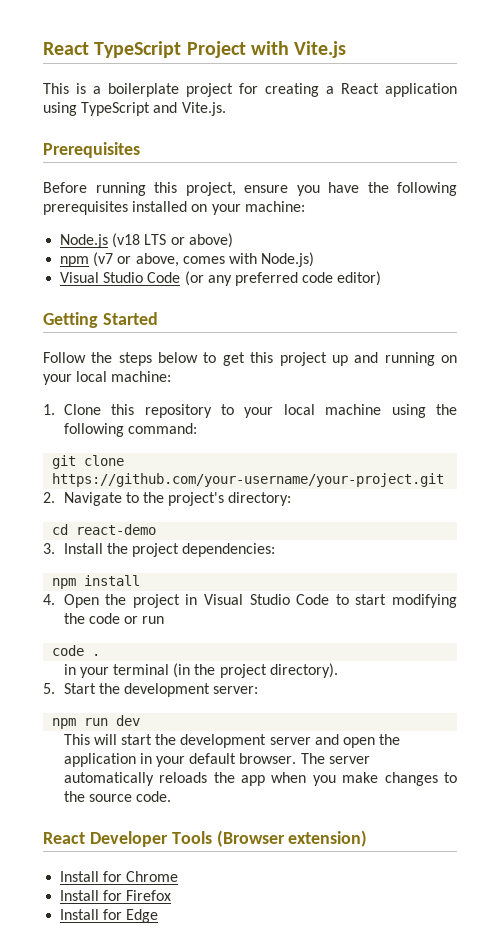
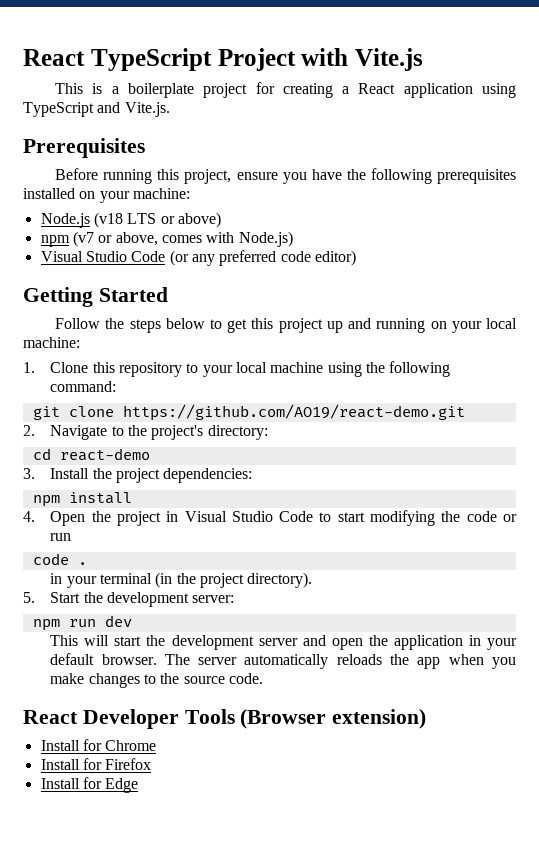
[52,473,445,487] https://github.com/your-username/your-project.git -> [122,404,465,421] https://github.com/AO19/react-demo.git

